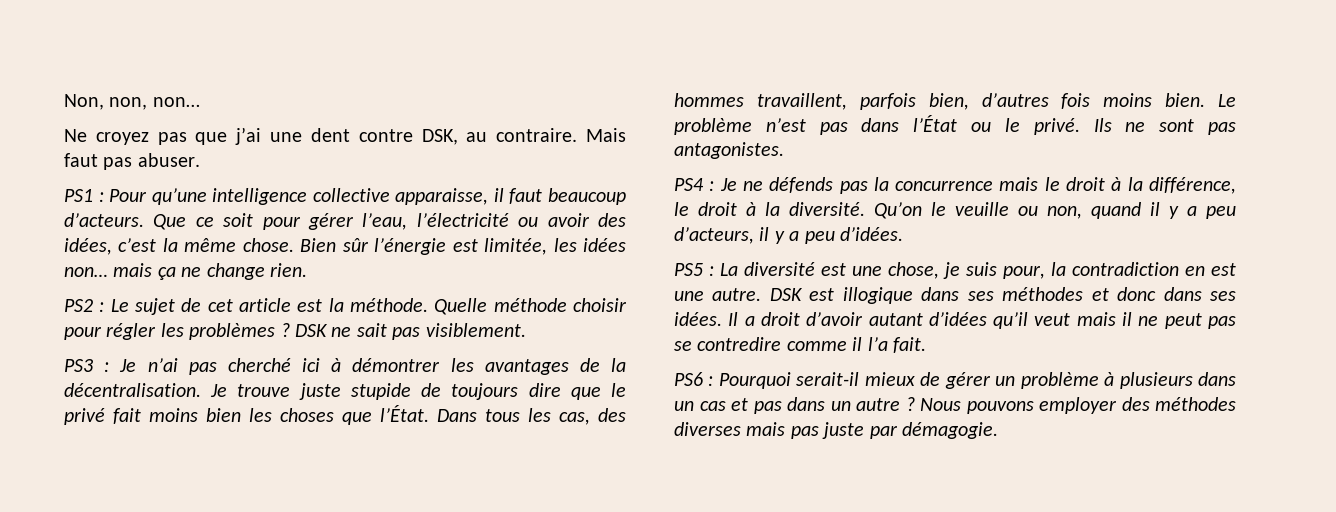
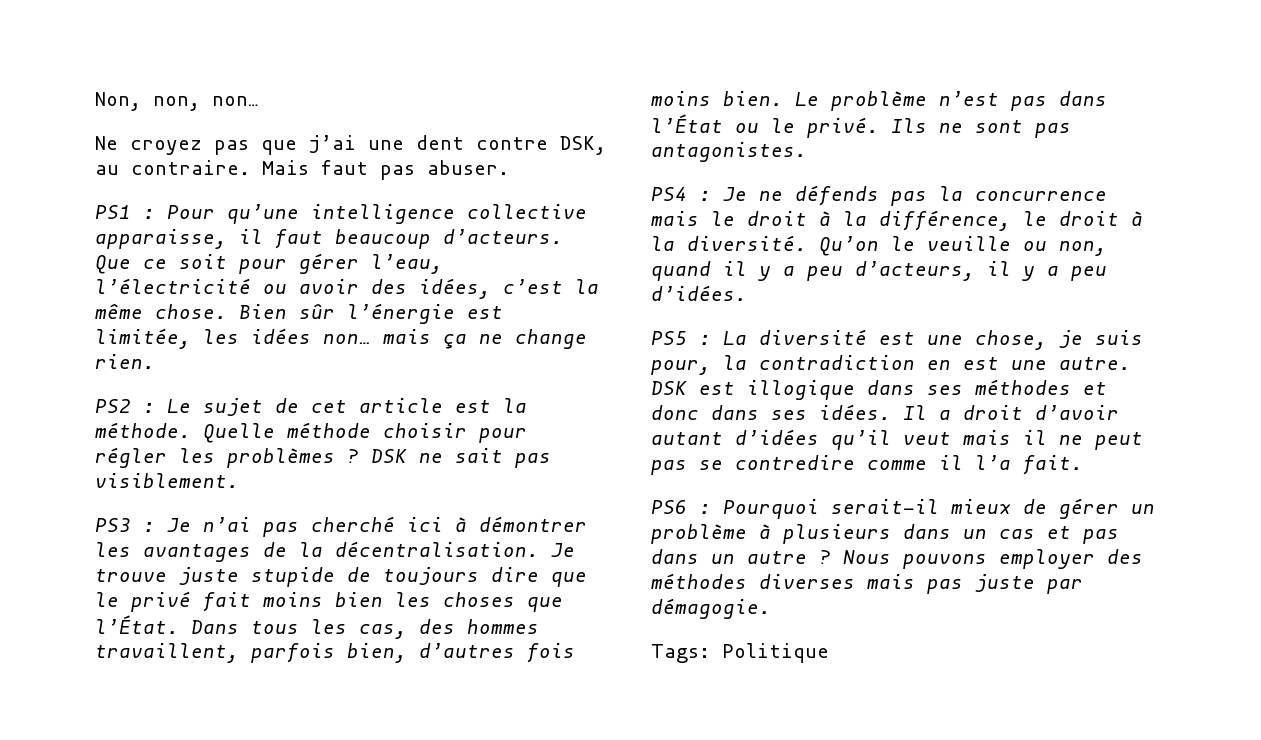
(998, 430) none -> [651,643,829,663] // Tags: Politique

